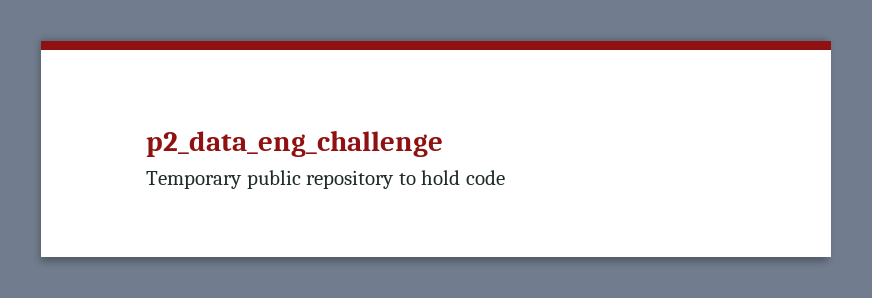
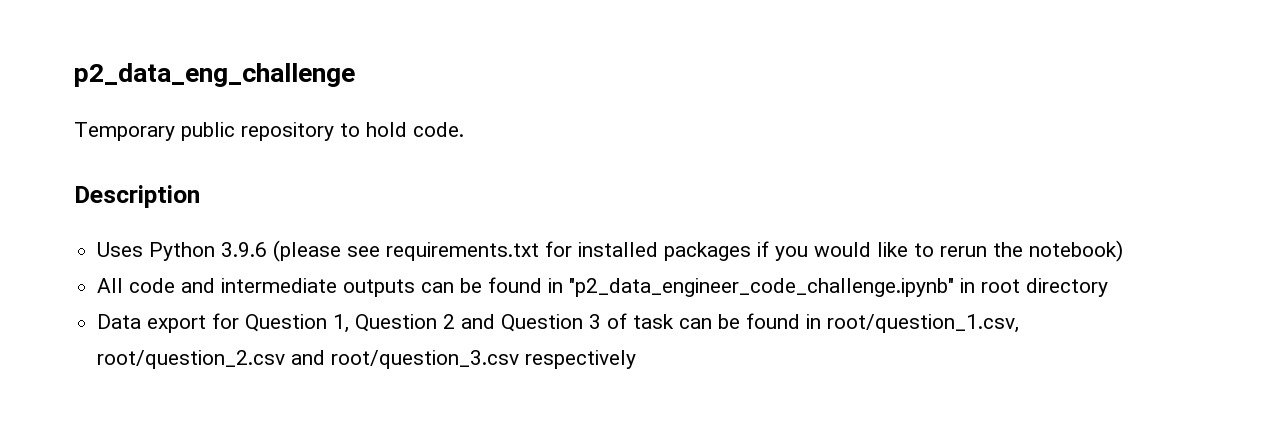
[465,170,505,185] code -> [413,122,464,137] [74,185,200,208] [97,240,1124,262] [97,277,1109,297] [97,313,1020,333] [97,350,637,369] code. // Description // Uses Python 3.9.6 (please see requirements.txt for installed packages if you would like to rerun the notebook) // All code and intermediate outputs can be found in "p2_data_engineer_code_challenge.ipynb" in root directory // Data export for Question 1, Question 2 and Question 3 of task can be found in root/question_1.csv, root/question_2.csv and root/question_3.csv respectively

